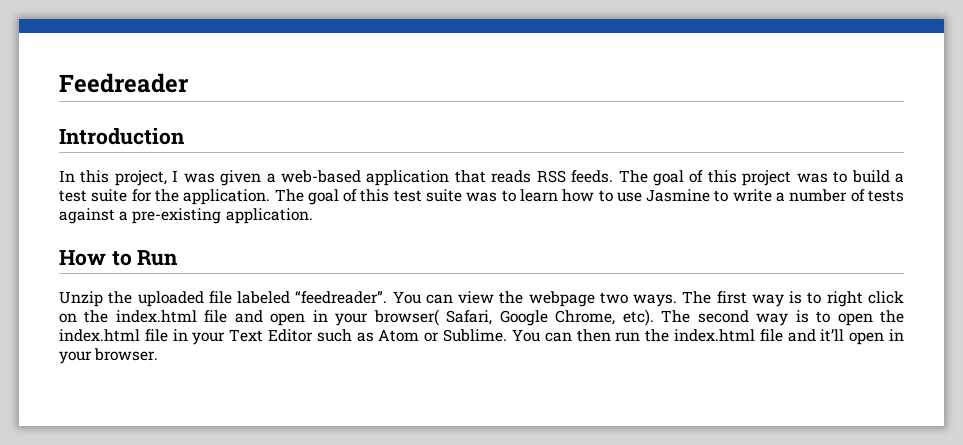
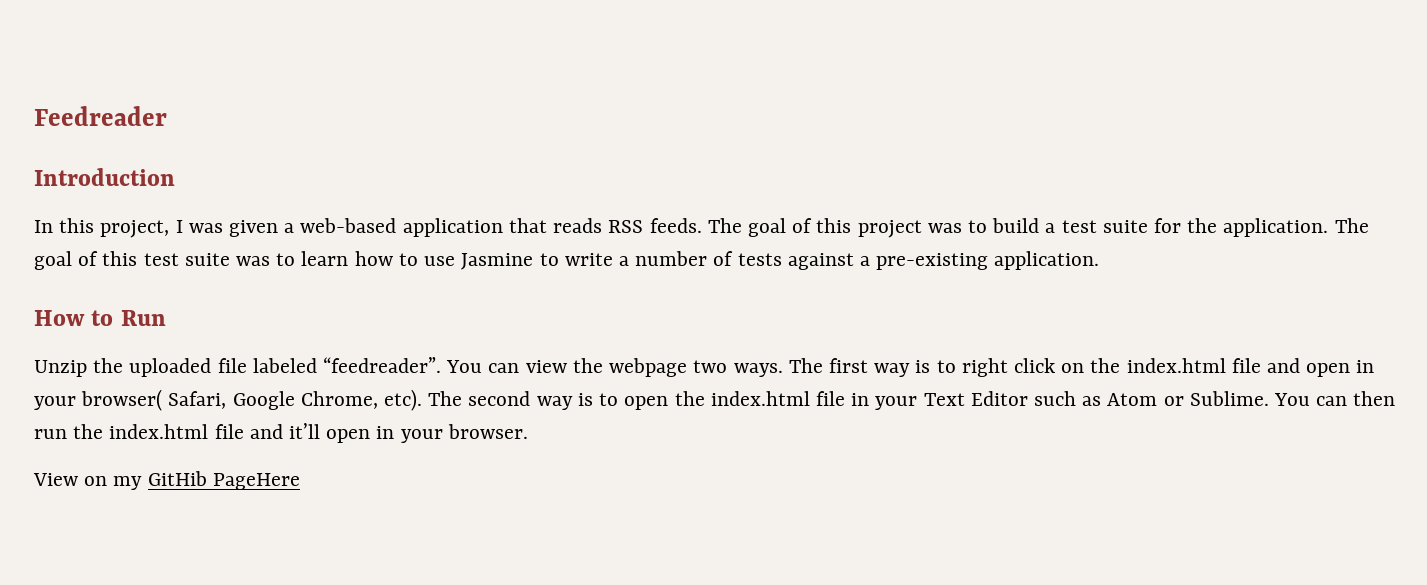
(159, 354) none -> [33,471,300,490] // View on my GitHib PageHere

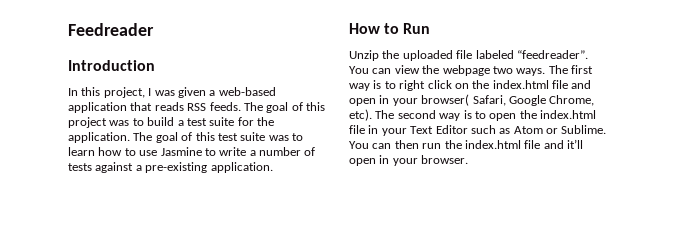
[33,471,300,490] // View on my GitHib PageHere -> (469, 159) none

